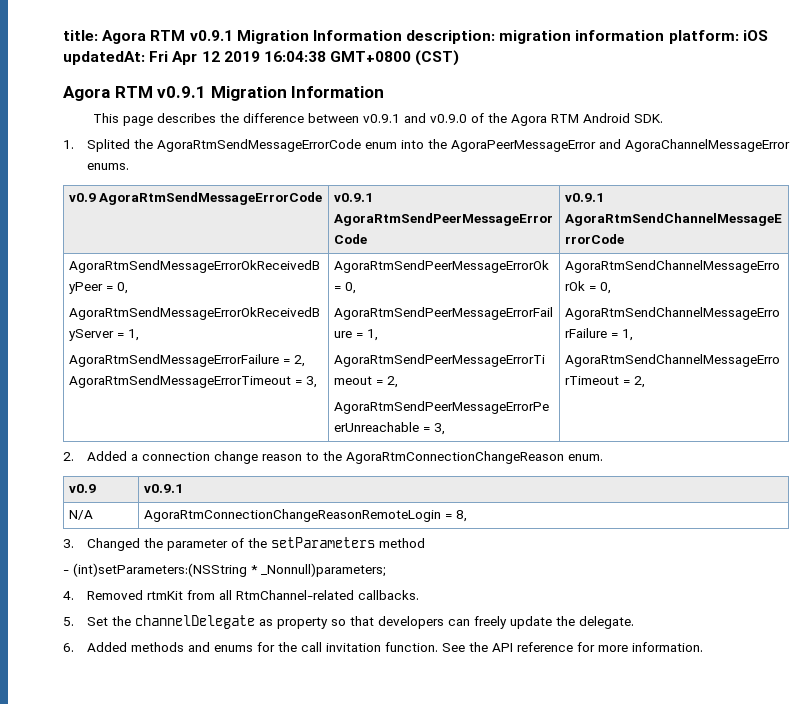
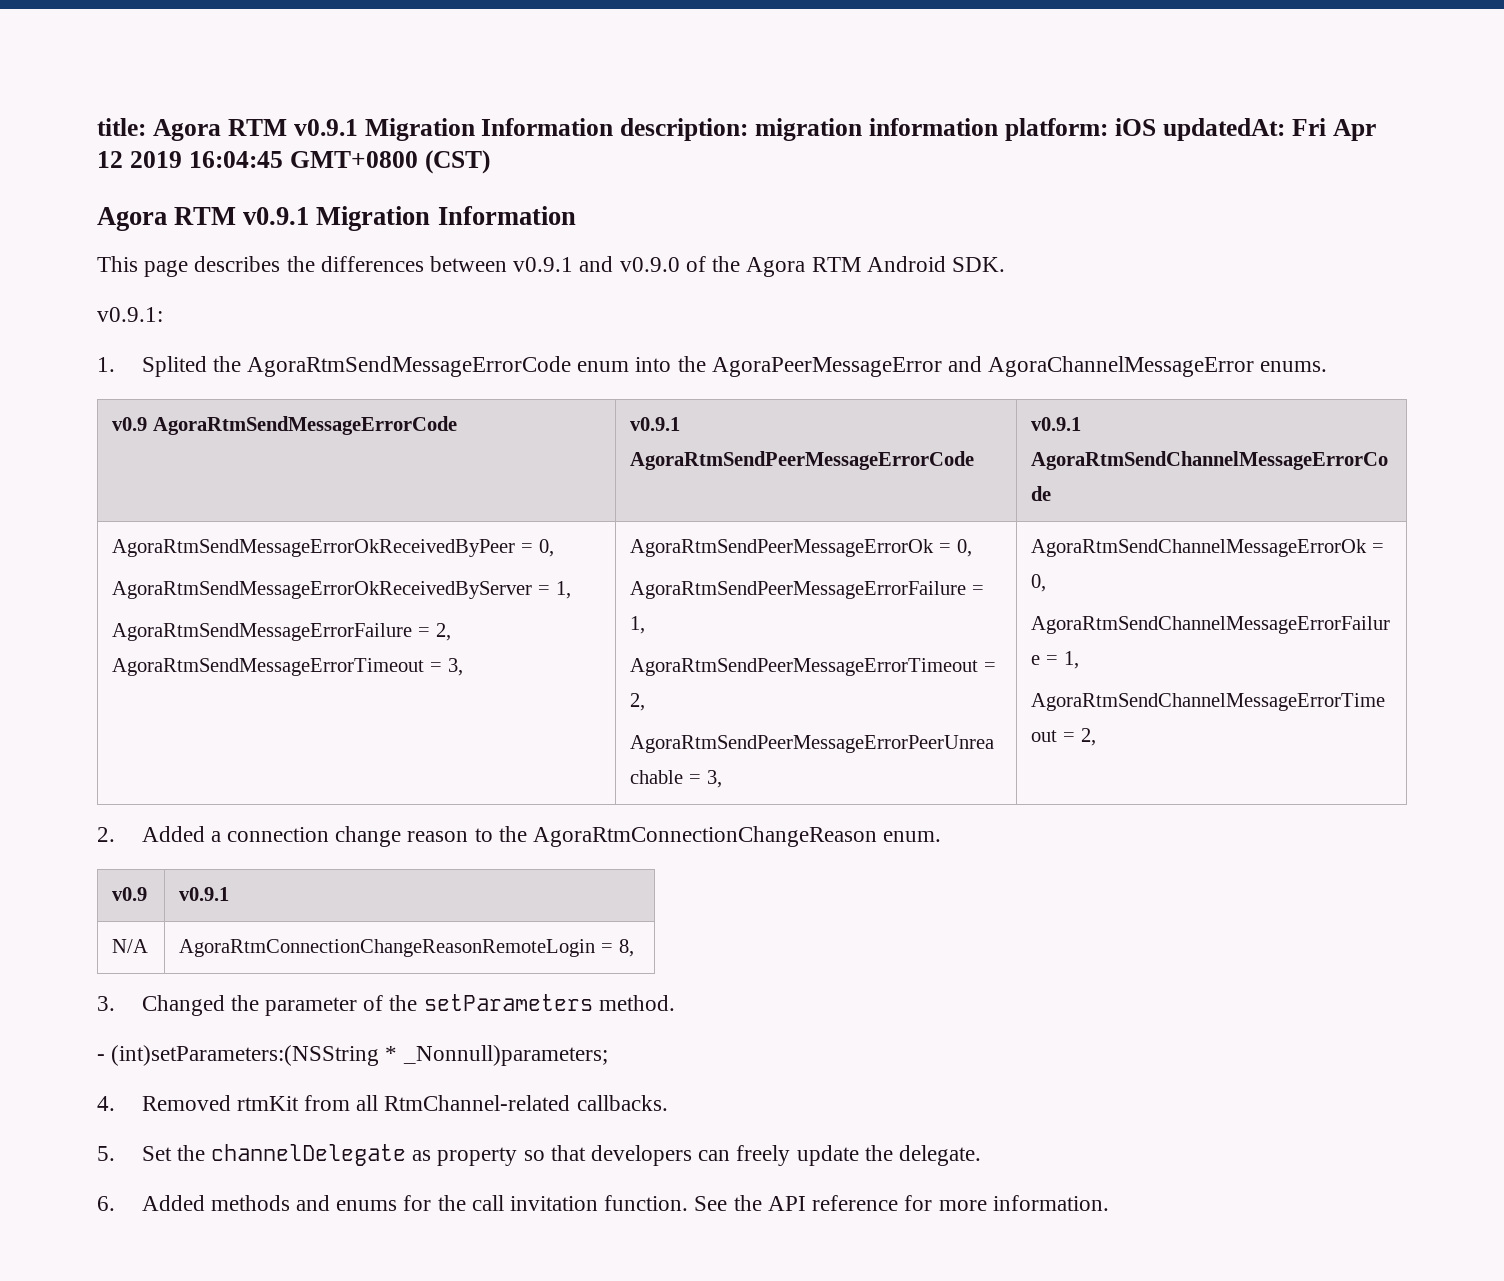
[263,51,326,62] 16:04:38 -> [188,151,283,168] 16:04:45
[242,113,304,123] difference -> [320,256,424,272] differences
(663, 118) none -> [97,307,163,322] // v0.9.1:
[378,538,425,548] method -> [598,995,675,1011] method.

